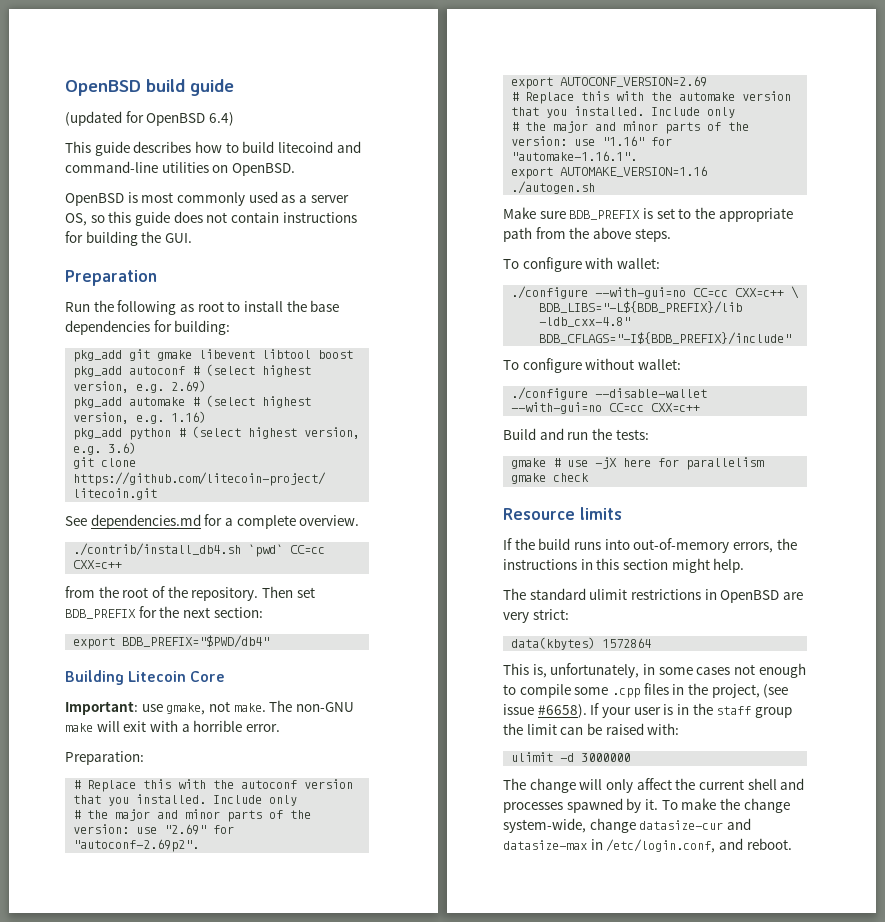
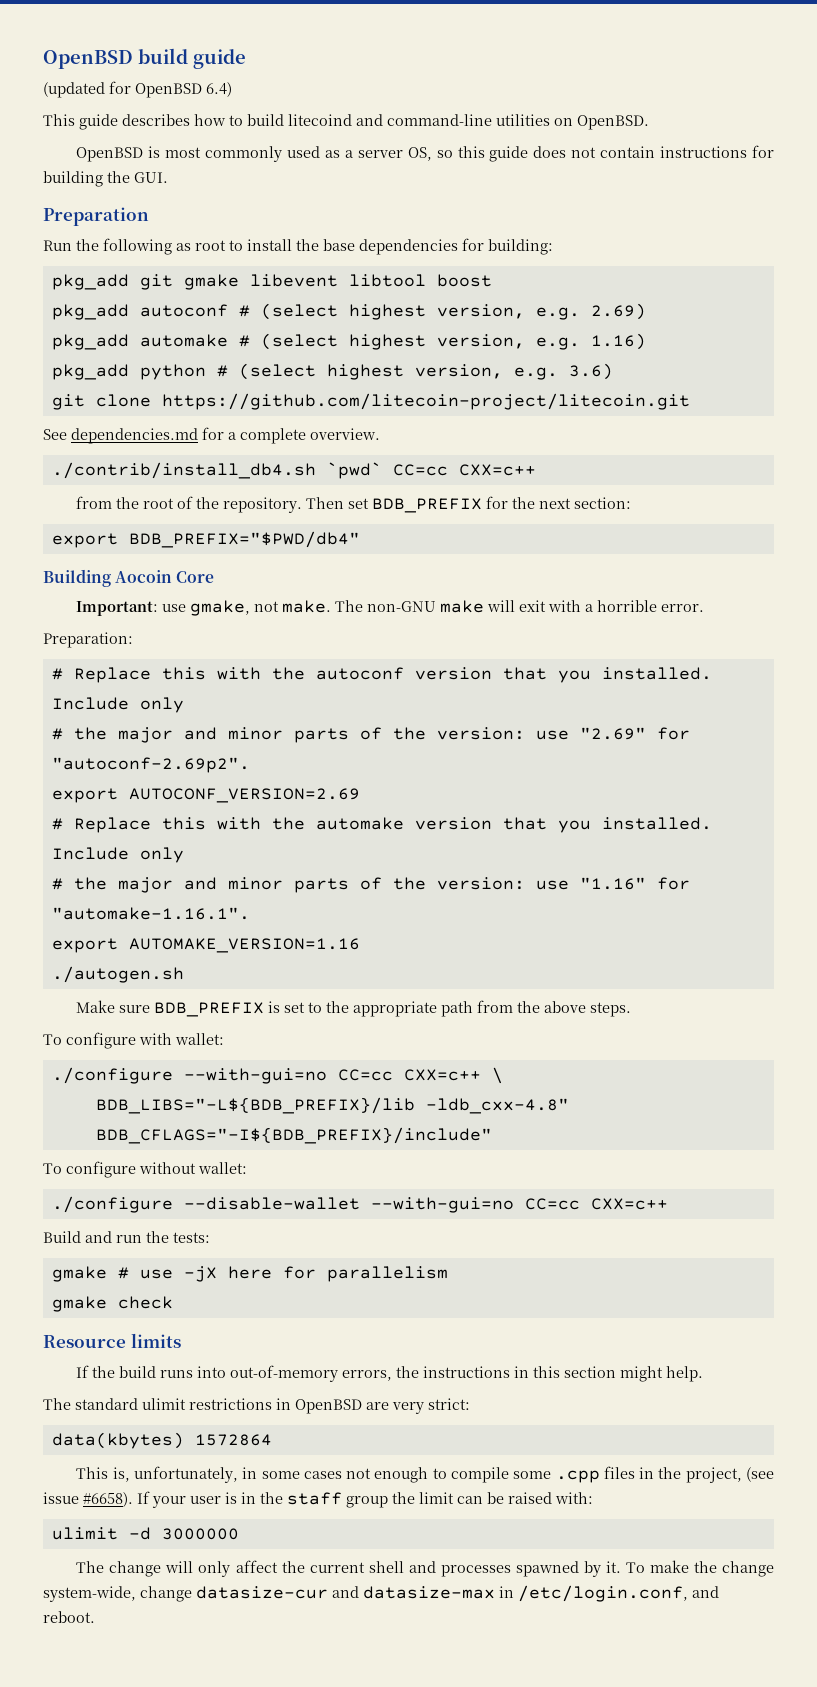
[128,671,187,682] Litecoin -> [115,570,173,583] Aocoin

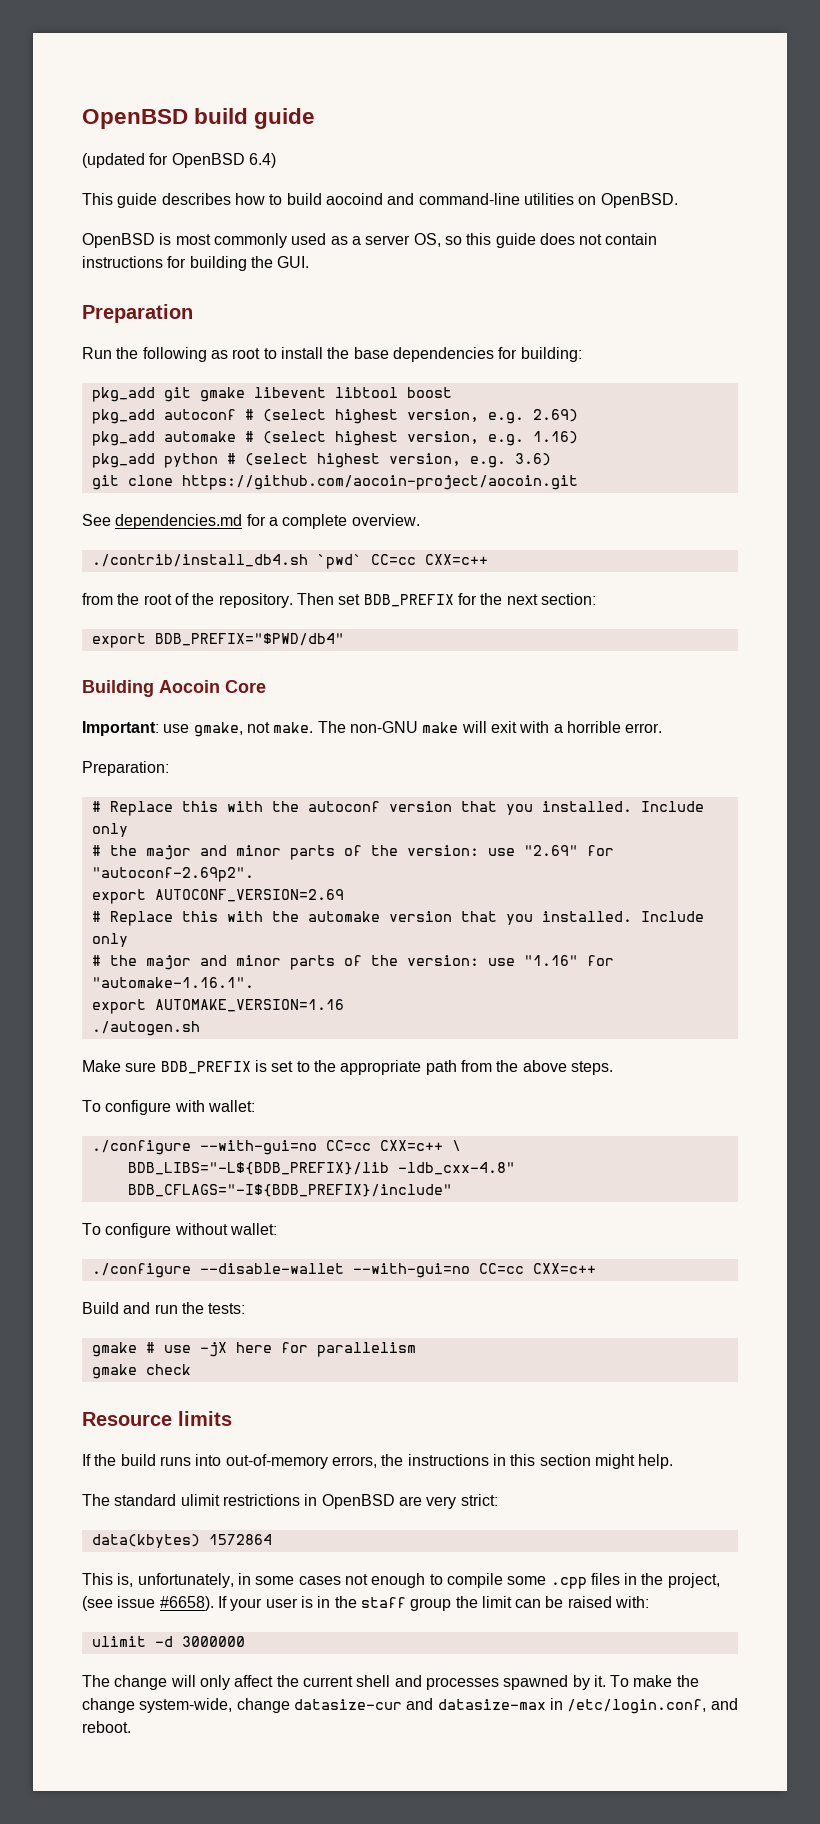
[288,114,352,126] litecoind -> [325,193,383,205] aocoind
[161,393,690,410] https://github.com/litecoin-project/litecoin.git -> [181,475,578,490] https://github.com/aocoin-project/aocoin.git

